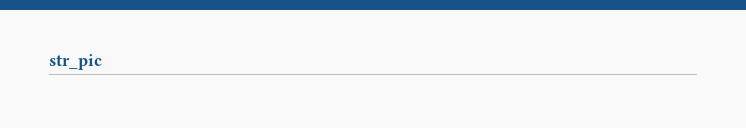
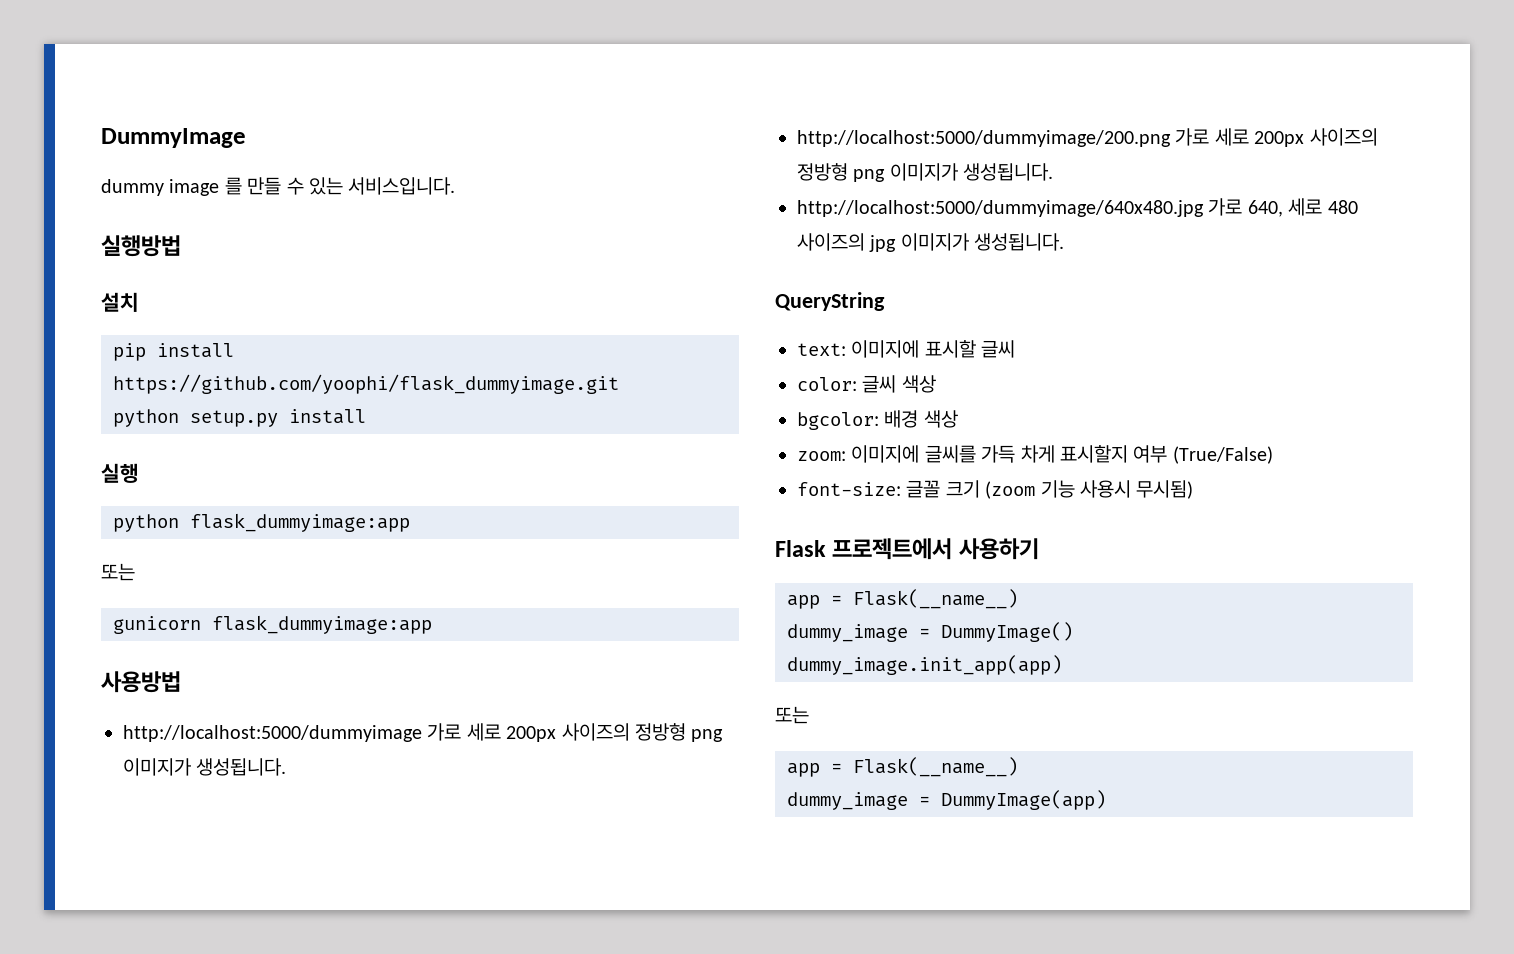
[49,54,102,70] str_pic -> [101,128,246,148] [101,177,456,196] [101,235,181,257] [101,292,139,312] [113,343,234,361] [113,374,619,394] [113,409,366,427] [101,463,139,483] [113,513,410,532] [101,563,135,581] [113,615,432,634] [101,671,181,693] [123,723,724,742] [123,758,287,776] [797,128,1378,147] [797,163,1054,182] [797,198,1358,217] [797,233,1065,252] [775,292,885,311] [797,340,1016,358] [797,375,936,393] [797,410,958,430] [797,445,1273,464] [797,480,1194,499] [775,538,1039,560] [787,589,1018,609] [787,622,1073,642] [787,655,1062,675] [775,706,809,724] [787,757,1018,777] [787,790,1106,810] DummyImage // dummy image 를 만들 수 있는 서비스입니다. // 실행방법 // 설치 // pip install https://github.com/yoophi/flask_dummyimage.git // python setup.py install // 실행 // python flask_dummyimage:app // 또는 // gunicorn flask_dummyimage:app // 사용방법 // http://localhost:5000/dummyimage 가로 세로 200px 사이즈의 정방형 png 이미지가 생성됩니다. // http://localhost:5000/dummyimage/200.png 가로 세로 200px 사이즈의 정방형 png 이미지가 생성됩니다. // http://localhost:5000/dummyimage/640x480.jpg 가로 640, 세로 480 사이즈의 jpg 이미지가 생성됩니다. // QueryString // text: 이미지에 표시할 글씨 // color: 글씨 색상 // bgcolor: 배경 색상 // zoom: 이미지에 글씨를 가득 차게 표시할지 여부 (True/False) // font-size: 글꼴 크기 (zoom 기능 사용시 무시됨) // Flask 프로젝트에서 사용하기 // app = Flask(__name__) // dummy_image = DummyImage() // dummy_image.init_app(app) // 또는 // app = Flask(__name__) // dummy_image = DummyImage(app)

